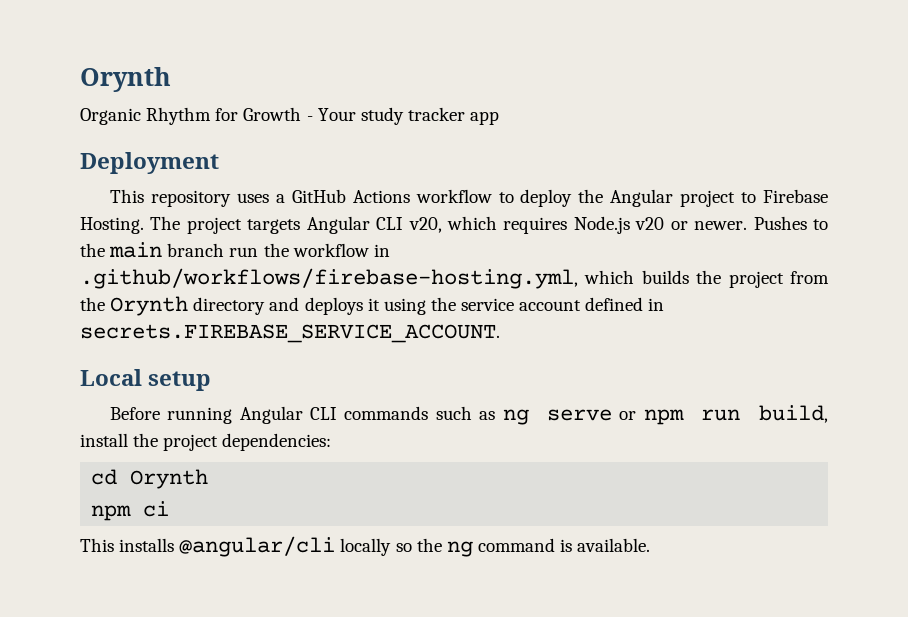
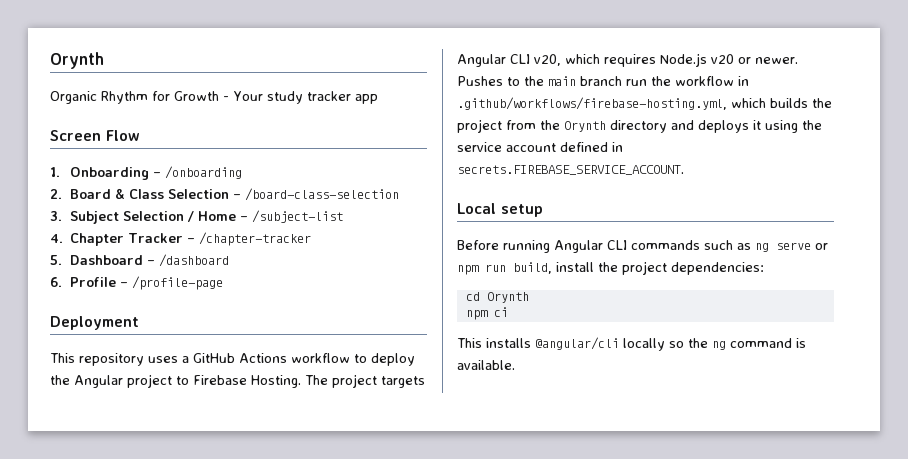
(500, 118) none -> [50,130,140,141] [50,166,243,180] [50,188,400,201] [50,210,344,224] [50,232,312,246] [50,254,230,267] [50,276,224,290] // Screen Flow // 1. Onboarding – /onboarding // 2. Board & Class Selection – /board-class-selection // 3. Subject Selection / Home – /subject-list // 4. Chapter Tracker – /chapter-tracker // 5. Dashboard – /dashboard // 6. Profile – /profile-page

